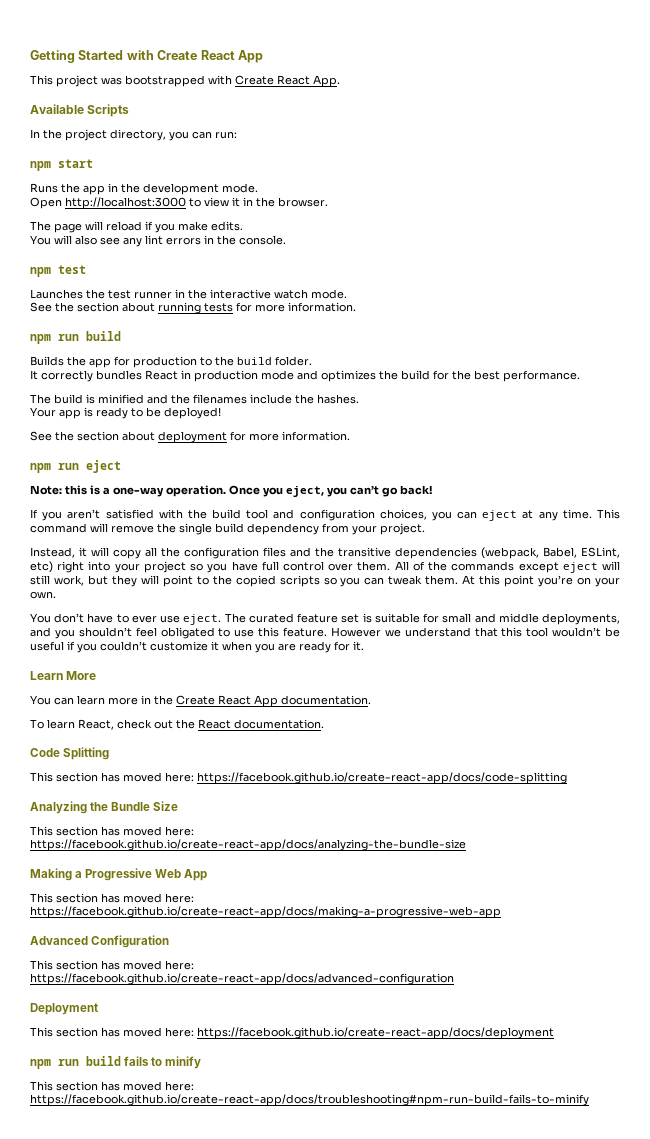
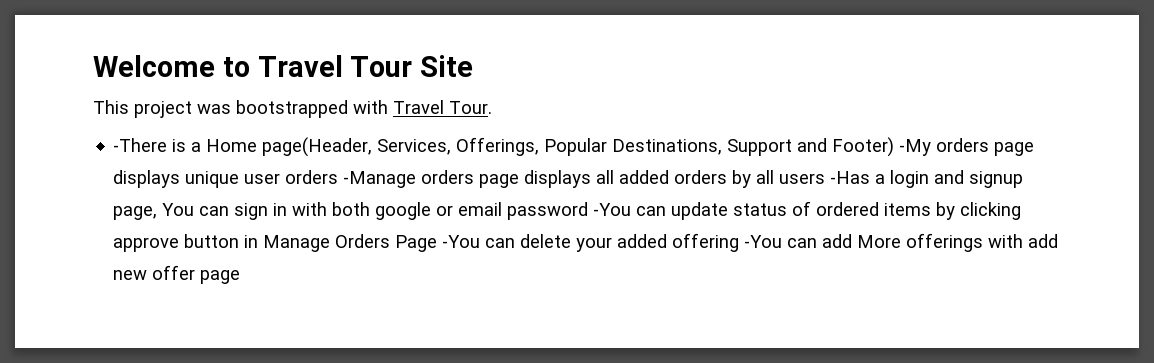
[30,50,263,63] Getting Started with Create React App -> [93,55,474,77] Welcome to Travel Tour Site
[235,75,340,87] [30,104,130,117] [30,129,237,141] [30,159,93,171] [30,183,258,195] [30,197,328,209] [30,221,243,233] [30,235,286,247] [30,265,86,277] [30,289,347,299] [30,302,356,314] [30,331,121,344] [30,356,312,368] [30,370,580,382] [30,394,359,404] [30,407,221,419] [30,431,350,443] [30,460,121,473] [30,485,432,497] [30,509,620,521] [30,523,425,535] [30,547,620,559] [30,561,620,573] [30,575,620,587] [30,591,56,599] [30,613,621,625] [30,627,620,639] [30,641,364,653] [30,671,97,680] [30,695,371,707] [30,719,324,730] [30,747,110,760] [30,772,567,784] [30,801,179,814] [30,826,194,836] [30,839,466,851] [30,868,208,881] [30,893,194,903] [30,906,501,918] [30,935,170,948] [30,960,194,970] [30,973,454,985] [30,1003,98,1015] [30,1027,554,1039] [30,1056,202,1069] [30,1081,194,1091] [30,1094,589,1106] Create React App. // Available Scripts // In the project directory, you can run: // npm start // Runs the app in the development mode. // Open http://localhost:3000 to view it in the browser. // The page will reload if you make edits. // You will also see any lint errors in the console. // npm test // Launches the test runner in the interactive watch mode. // See the section about running tests for more information. // npm run build // Builds the app for production to the build folder. // It correctly bundles React in production mode and optimizes the build for the best performance. // The build is minified and the filenames include the hashes. // Your app is ready to be deployed! // See the section about deployment for more information. // npm run eject // Note: this is a one-way operation. Once you eject, you can’t go back! // If you aren’t satisfied with the build tool and configuration choices, you can eject at any time. This command will remove the single build dependency from your project. // Instead, it will copy all the configuration files and the transitive dependencies (webpack, Babel, ESLint, etc) right into your project so you have full control over them. All of the commands except eject will still work, but they will point to the copied scripts so you can tweak them. At this point you’re on your own. // You don’t have to ever use eject. The curated feature set is suitable for small and middle deployments, and you shouldn’t feel obligated to use this feature. However we understand that this tool wouldn’t be useful if you couldn’t customize it when you are ready for it. // Learn More // You can learn more in the Create React App documentation. // To learn React, check out the React documentation. // Code Splitting // This section has moved here: https://facebook.github.io/create-react-app/docs/code-splitting // Analyzing the Bundle Size // This section has moved here: https://facebook.github.io/create-react-app/docs/analyzing-the-bundle-size // Making a Progressive Web App // This section has moved here: https://facebook.github.io/create-react-app/docs/making-a-progressive-web-app // Advanced Configuration // This section has moved here: https://facebook.github.io/create-react-app/docs/advanced-configuration // Deployment // This section has moved here: https://facebook.github.io/create-react-app/docs/deployment // npm run build fails to minify // This section has moved here: https://facebook.github.io/create-react-app/docs/troubleshooting#npm-run-build-fails-to-minify -> [393,100,492,114] [113,137,1035,157] [113,170,1024,188] [113,201,1022,220] [113,233,1059,252] [113,265,241,284] Travel Tour. // -There is a Home page(Header, Services, Offerings, Popular Destinations, Support and Footer) -My orders page displays unique user orders -Manage orders page displays all added orders by all users -Has a login and signup page, You can sign in with both google or email password -You can update status of ordered items by clicking approve button in Manage Orders Page -You can delete your added offering -You can add More offerings with add new offer page

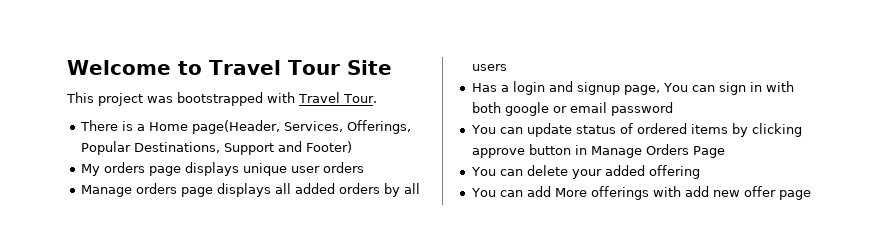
[113,138,168,152] -There -> [79,120,118,131] There
[899,139,932,156] -My -> [80,164,100,176] // My
[343,171,417,188] -Manage -> [80,185,132,197] // Manage
[830,171,871,184] -Has -> [471,83,497,92] // Has
[593,203,632,216] -You -> [470,125,496,134] // You
[442,235,481,248] -You -> [470,167,496,176] // You
[744,235,783,248] -You -> [470,188,496,197] // You

